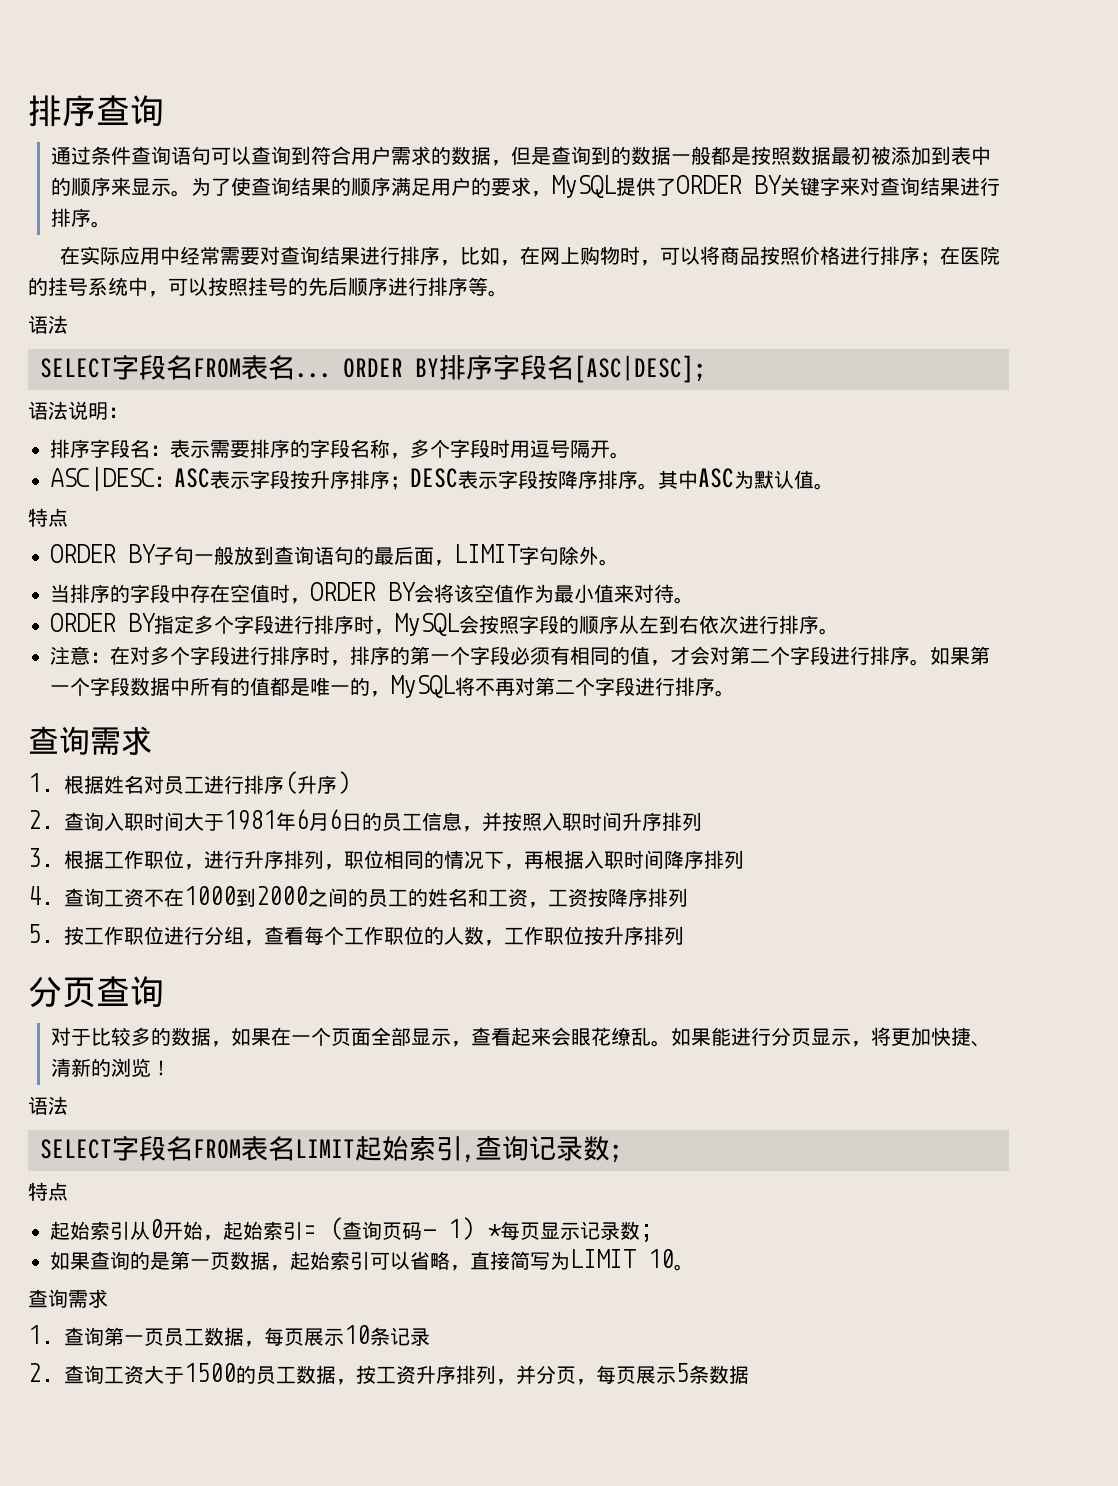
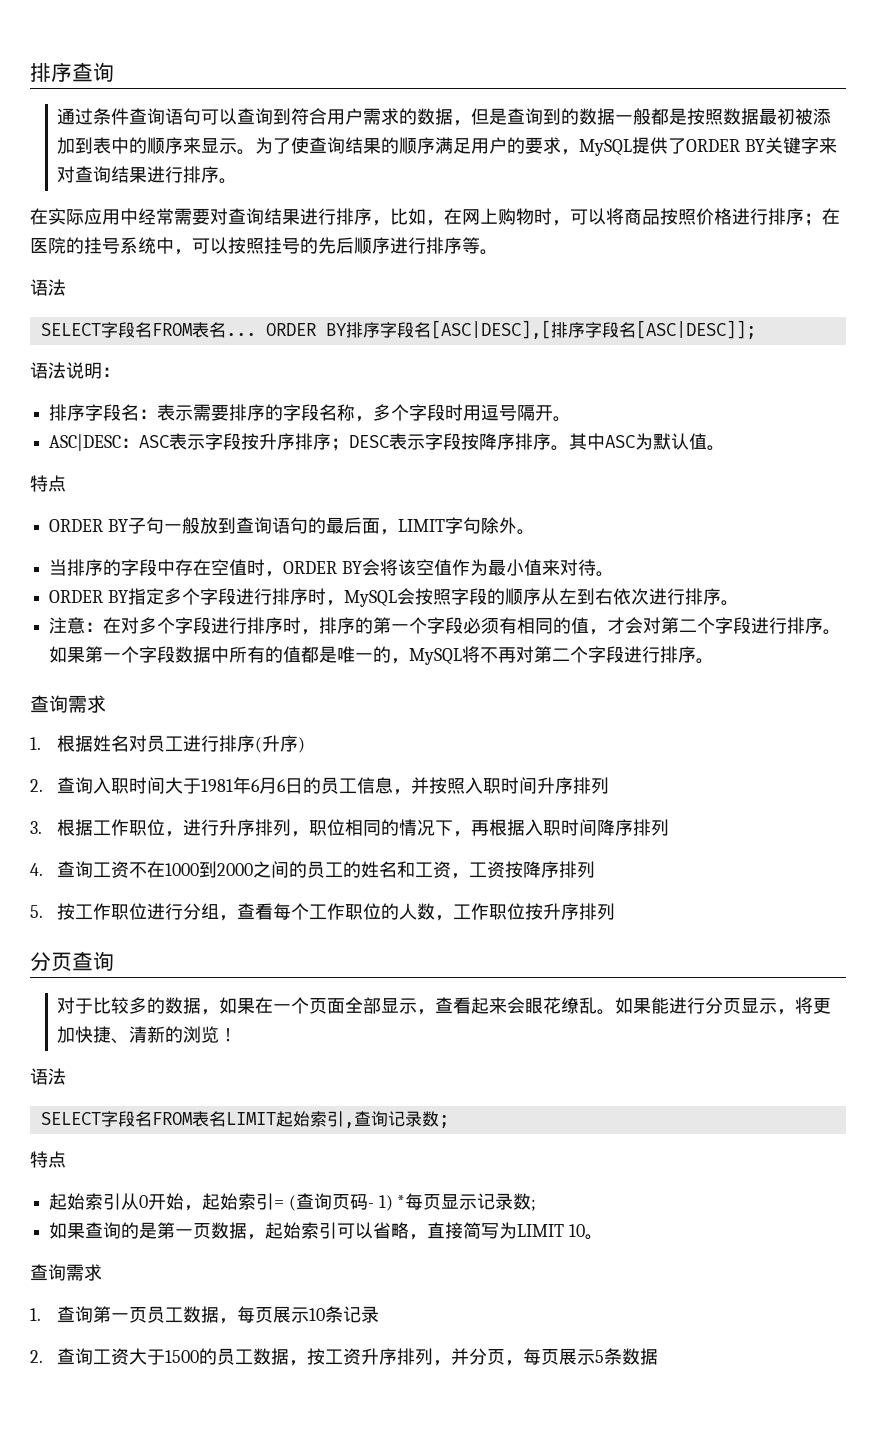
[574,355,706,383] [ASC|DESC]; -> [430,320,756,339] [ASC|DESC],[排序字段名[ASC|DESC]];

